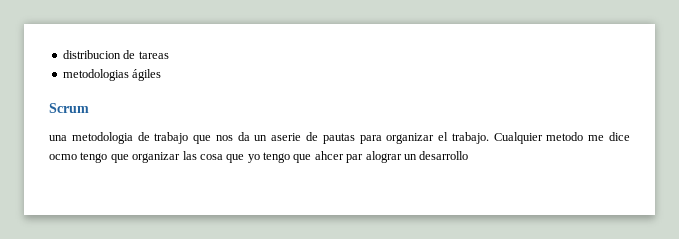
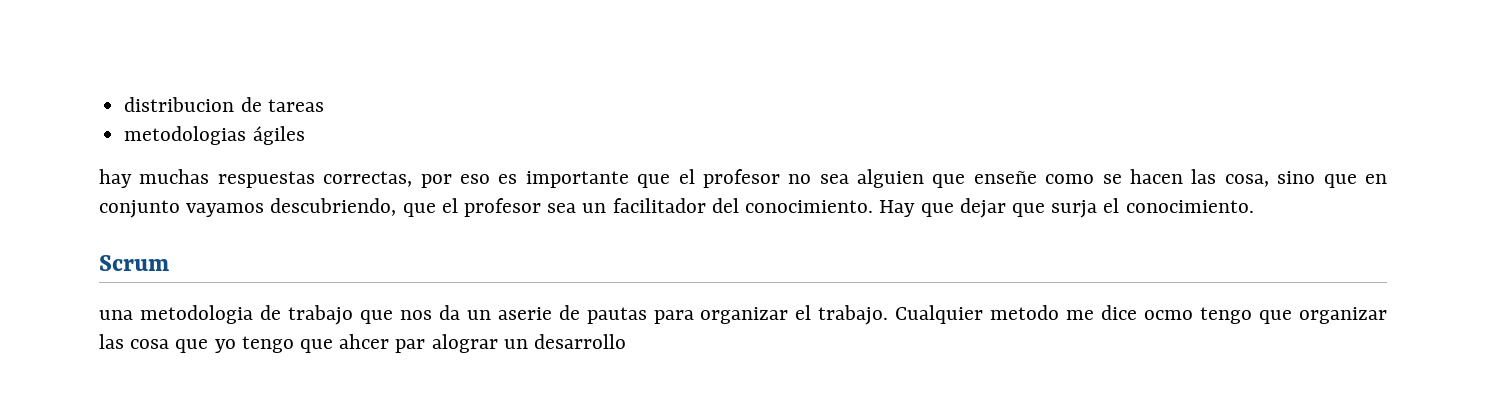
(162, 75) none -> [99,169,1387,188] [99,198,1254,218] // hay muchas respuestas correctas, por eso es importante que el profesor no sea alguien que enseñe como se hacen las cosa, sino que en conjunto vayamos descubriendo, que el profesor sea un facilitador del conocimiento. Hay que dejar que surja el conocimiento.

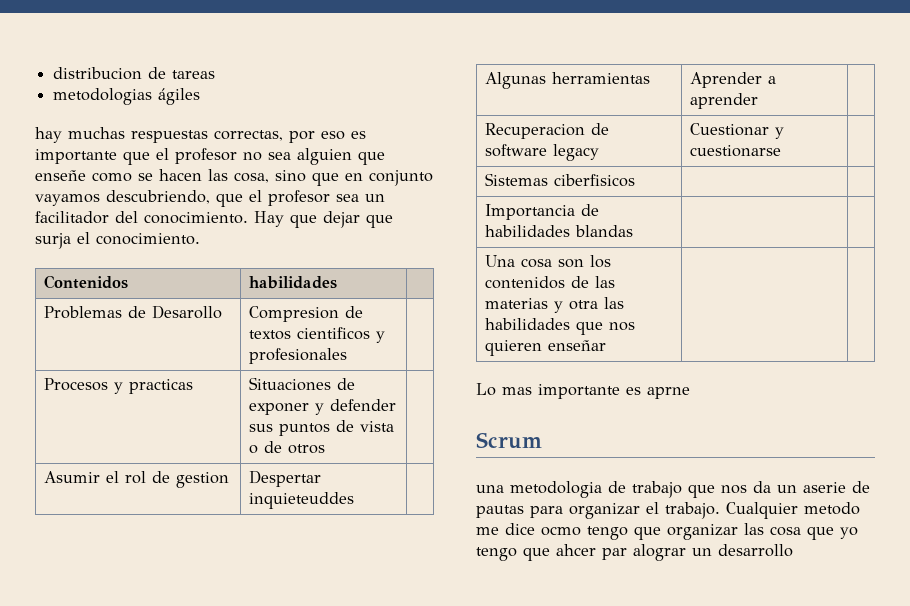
(1254, 206) none -> [43,275,128,289] [248,276,337,289] [43,305,222,319] [248,306,363,322] [248,327,385,343] [248,348,347,364] [43,378,193,394] [248,377,355,391] [248,399,396,415] [248,420,394,436] [248,441,325,454] [43,471,229,488] [248,470,321,487] [248,492,354,509] [484,72,650,89] [689,72,776,88] [689,93,758,109] [484,123,609,139] [484,144,599,161] [689,123,784,139] [689,145,781,157] [484,173,635,187] [484,204,599,220] [484,225,633,237] [484,255,611,268] [484,276,615,289] [484,297,624,313] [484,318,635,335] [484,340,606,356] [476,383,690,399] // Contenidos | habilidades | // Problemas de Desarollo | Compresion de textos cientificos y profesionales | // Procesos y practicas | Situaciones de exponer y defender sus puntos de vista o de otros | // Asumir el rol de gestion | Despertar inquieteuddes | // Algunas herramientas | Aprender a aprender | // Recuperacion de software legacy | Cuestionar y cuestionarse | // Sistemas ciberfisicos | | // Importancia de habilidades blandas | | // Una cosa son los contenidos de las materias y otra las habilidades que nos quieren enseñar | | // Lo mas importante es aprne

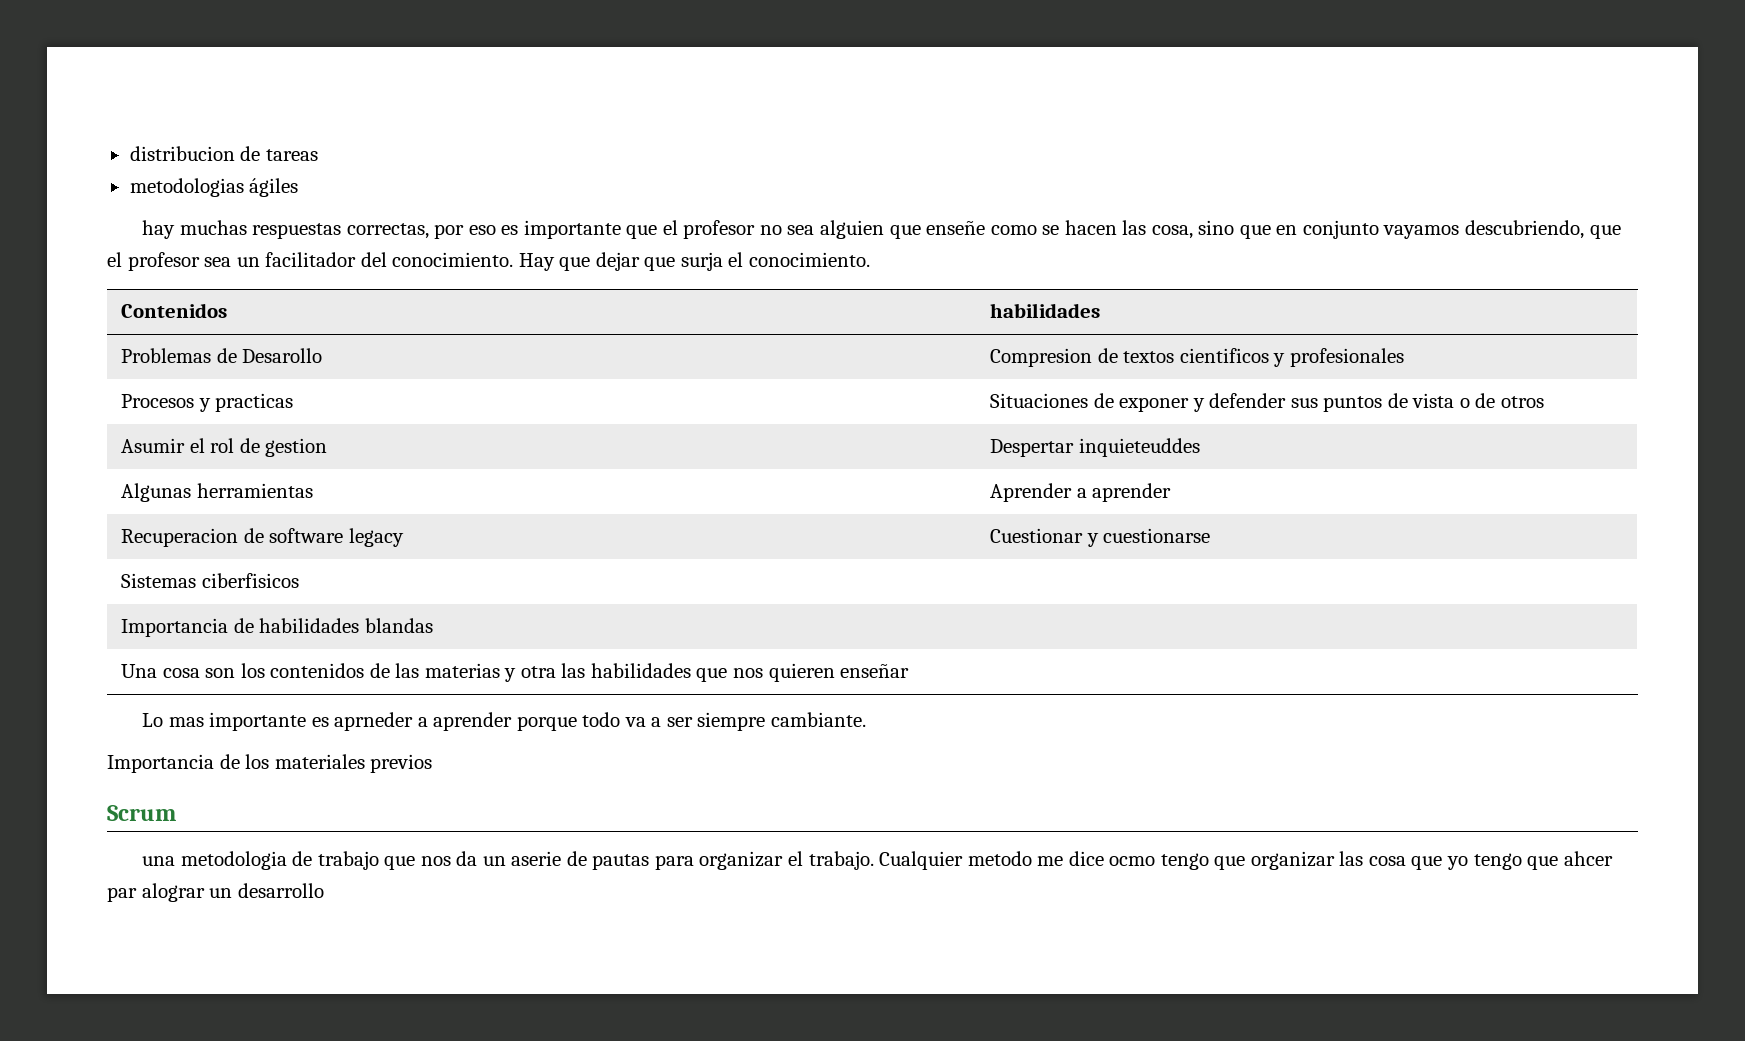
[647,387,690,399] aprne -> [334,712,867,731] [107,754,433,773] aprneder a aprender porque todo va a ser siempre cambiante. // Importancia de los materiales previos

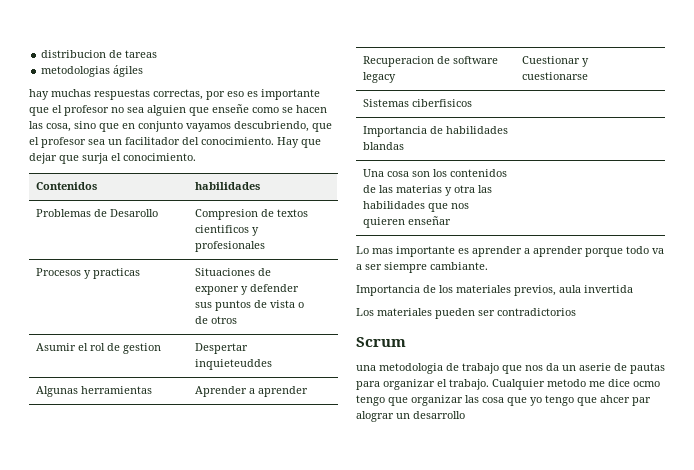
[334,712,414,731] aprneder -> [472,246,522,257] aprender
[370,754,433,773] previos -> [514,285,633,296] [356,308,576,319] previos, aula invertida // Los materiales pueden ser contradictorios

